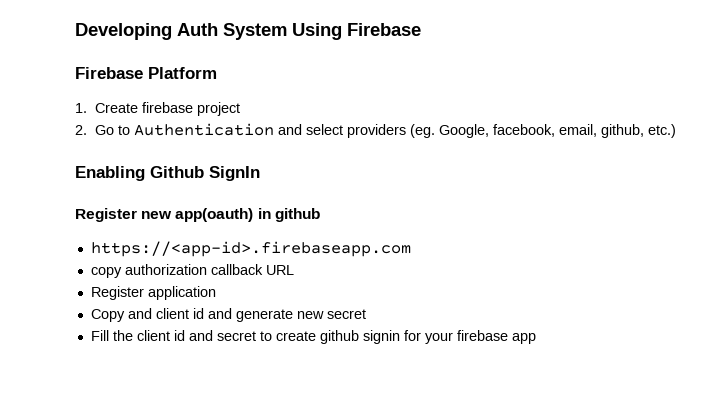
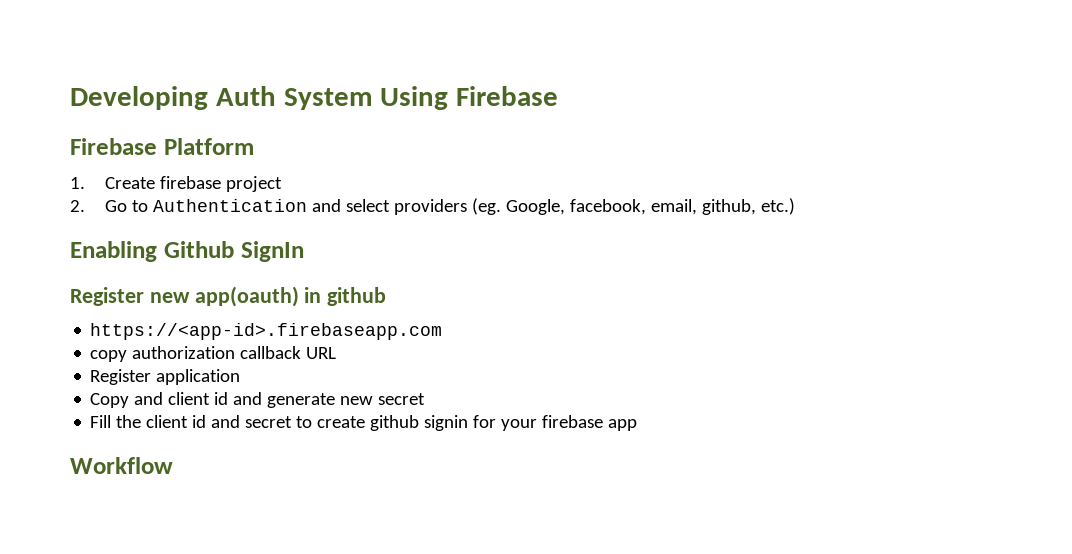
(536, 338) none -> [70,457,173,474] // Workflow

